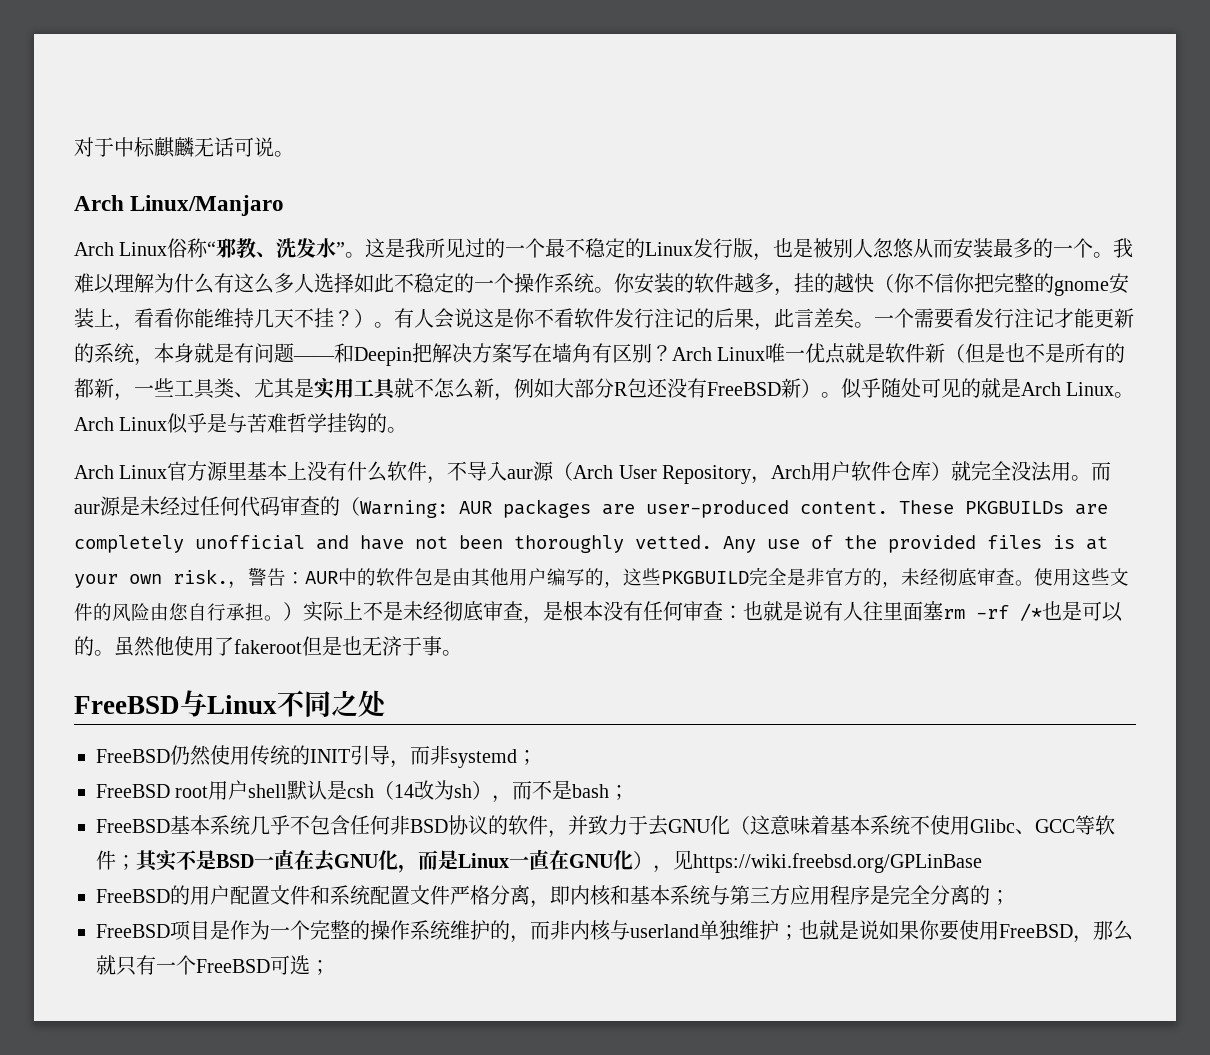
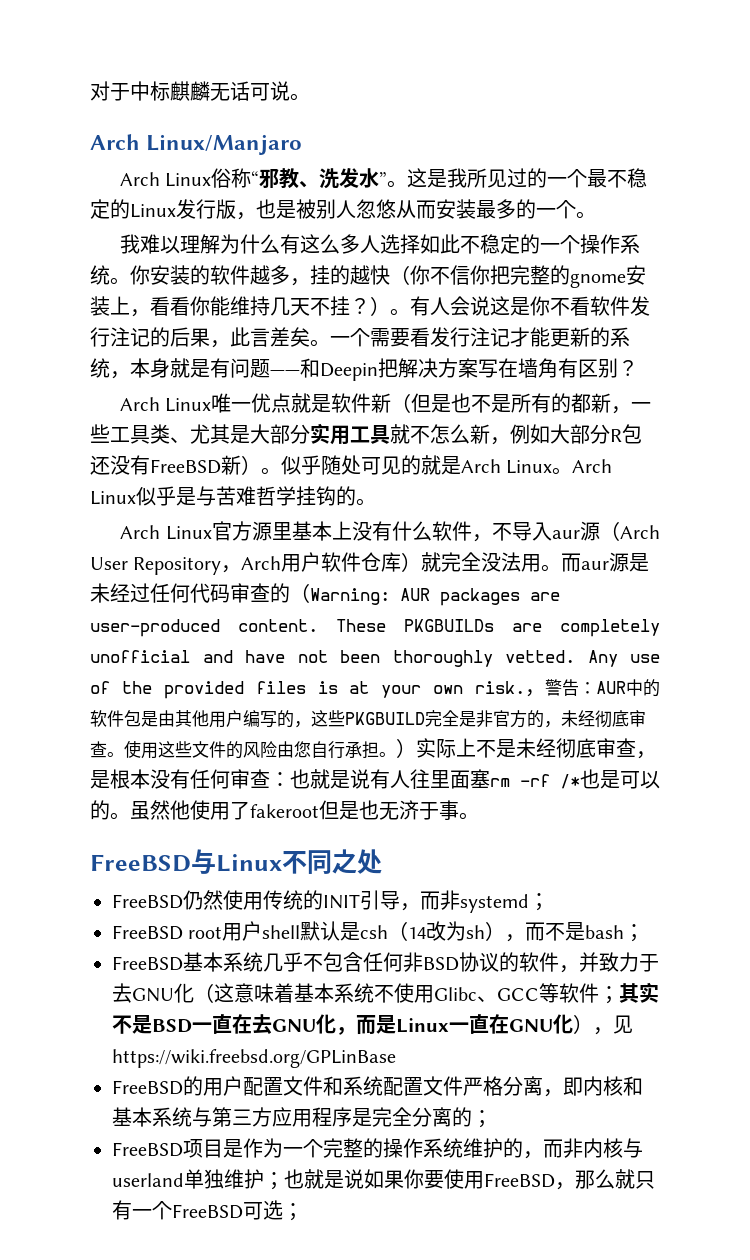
(1114, 255) none -> (596, 215) //
(672, 353) none -> (638, 368) //
(314, 388) none -> [250,424,310,444] 大部分

